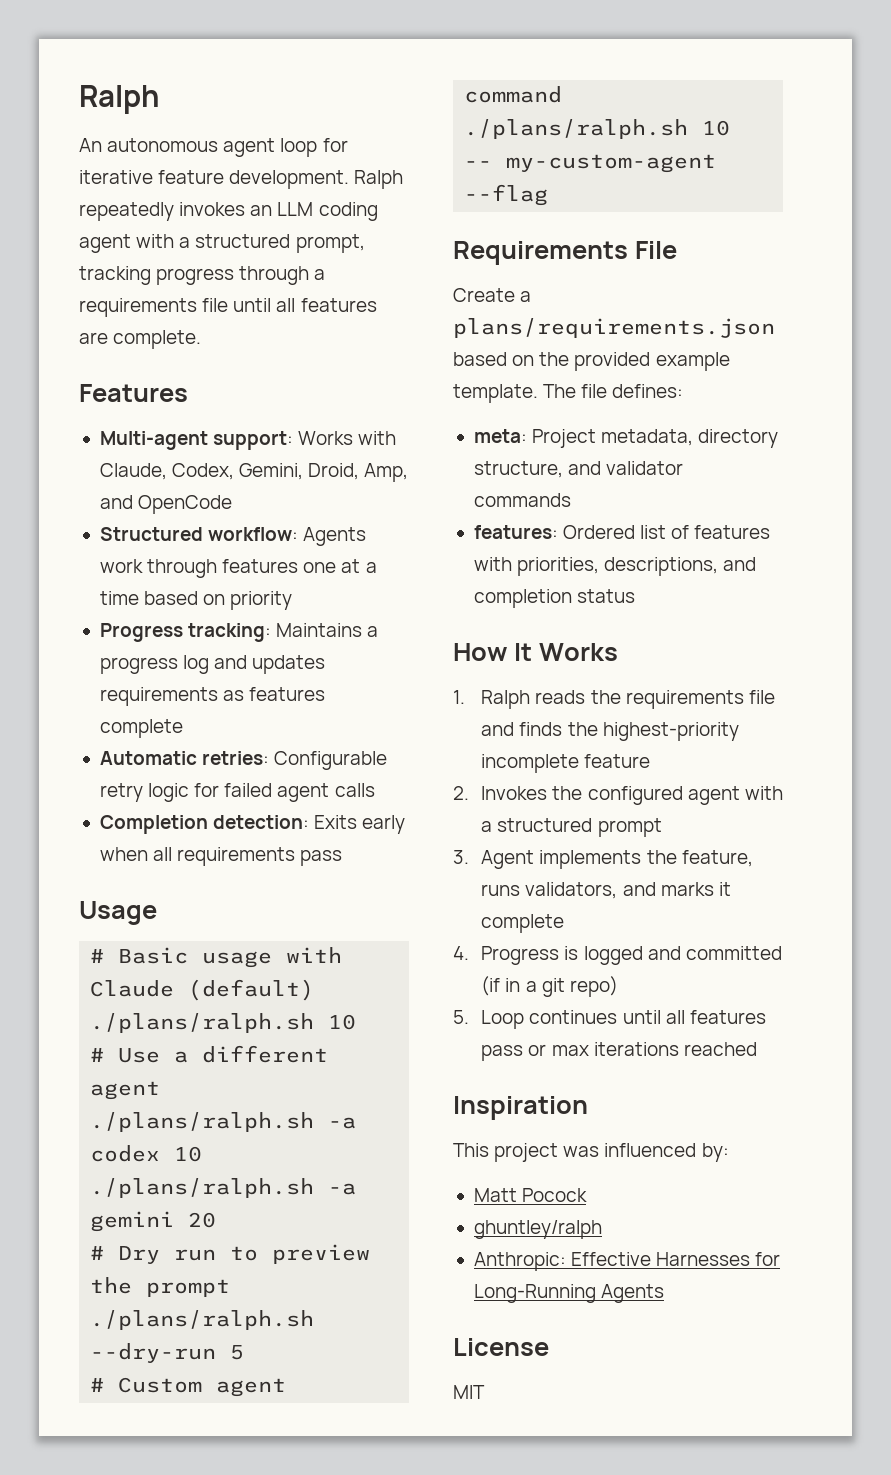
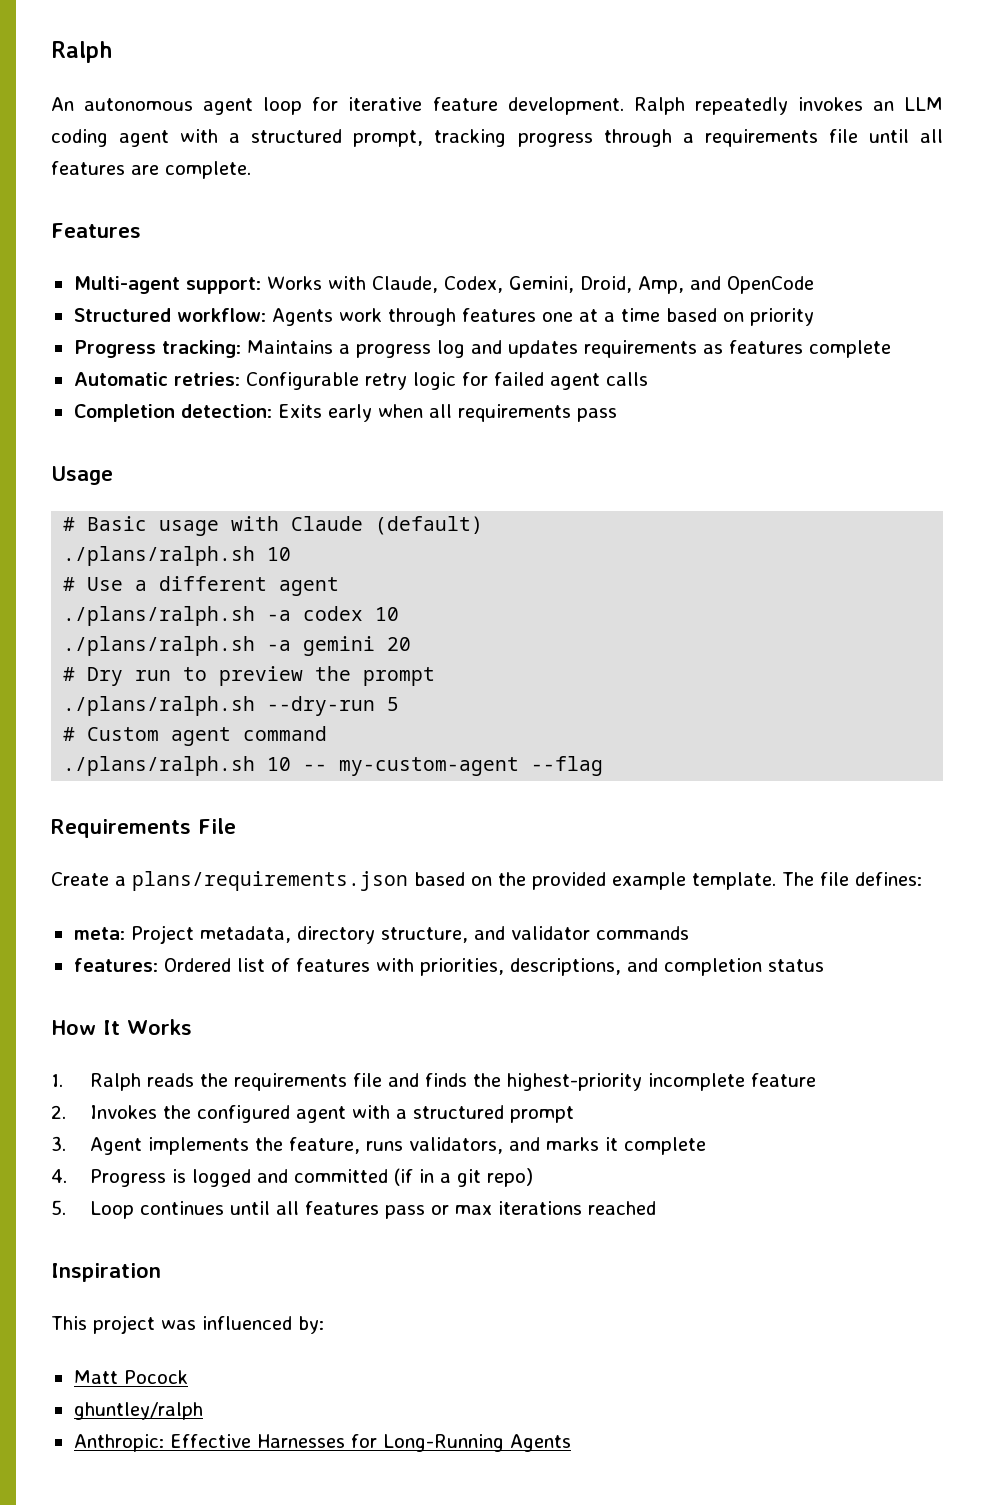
[453,1338,549,1356] [453,1385,485,1399] // License // MIT -> (571, 1443) none

